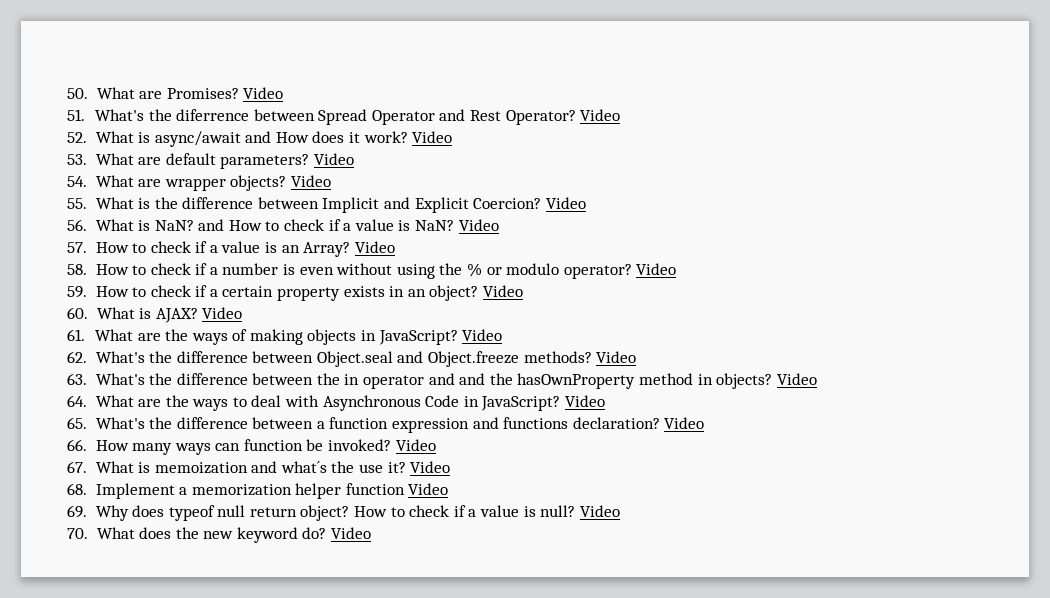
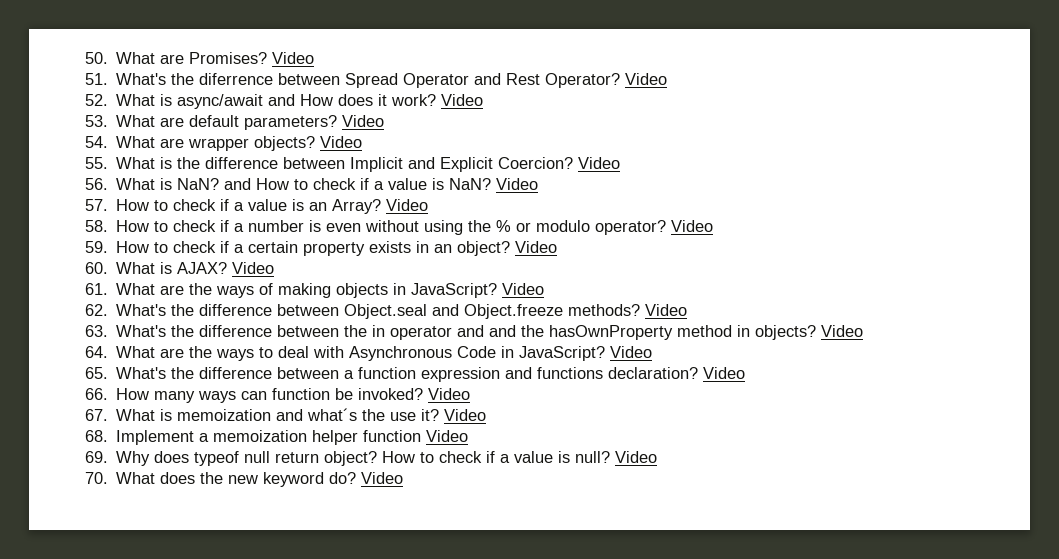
[191,484,292,496] memorization -> [213,430,308,442] memoization

